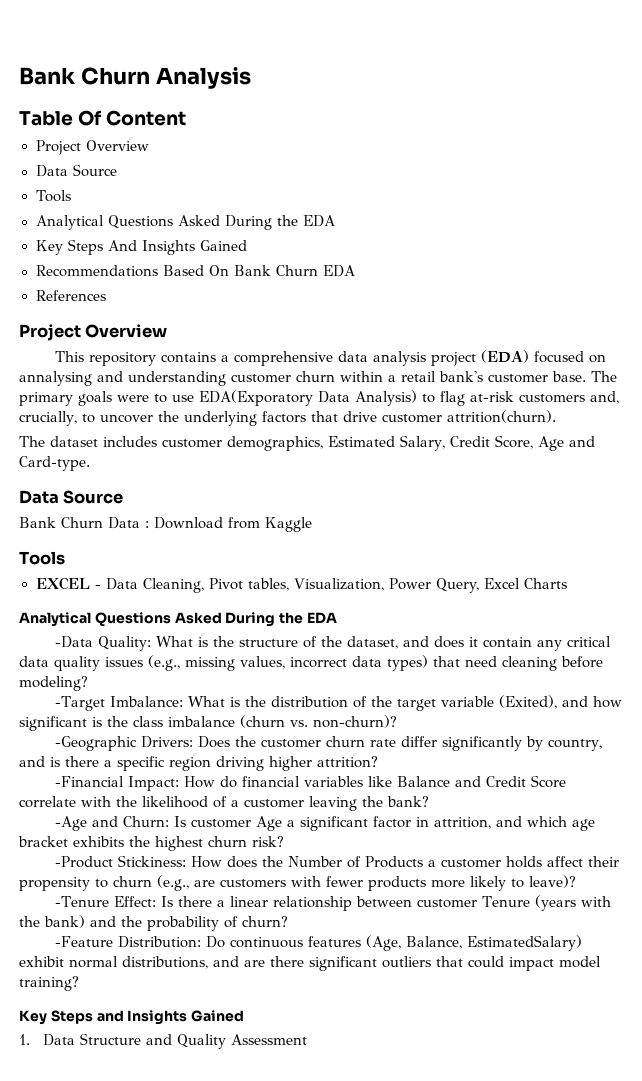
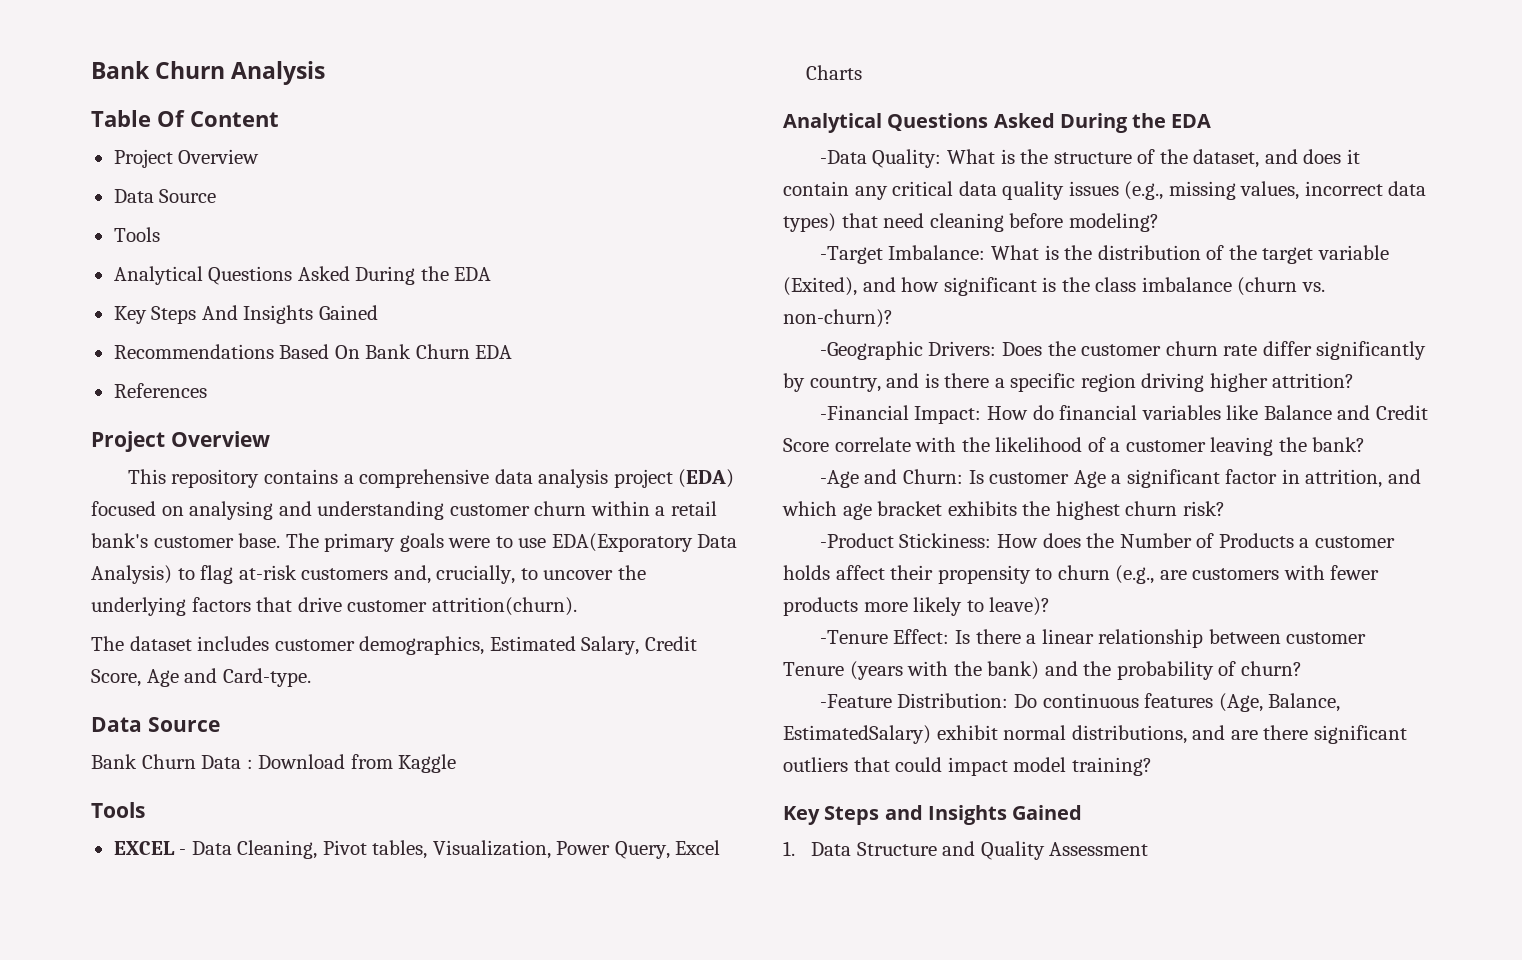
[19,371,92,386] annalysing -> [189,501,274,520] analysing

